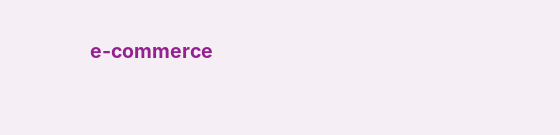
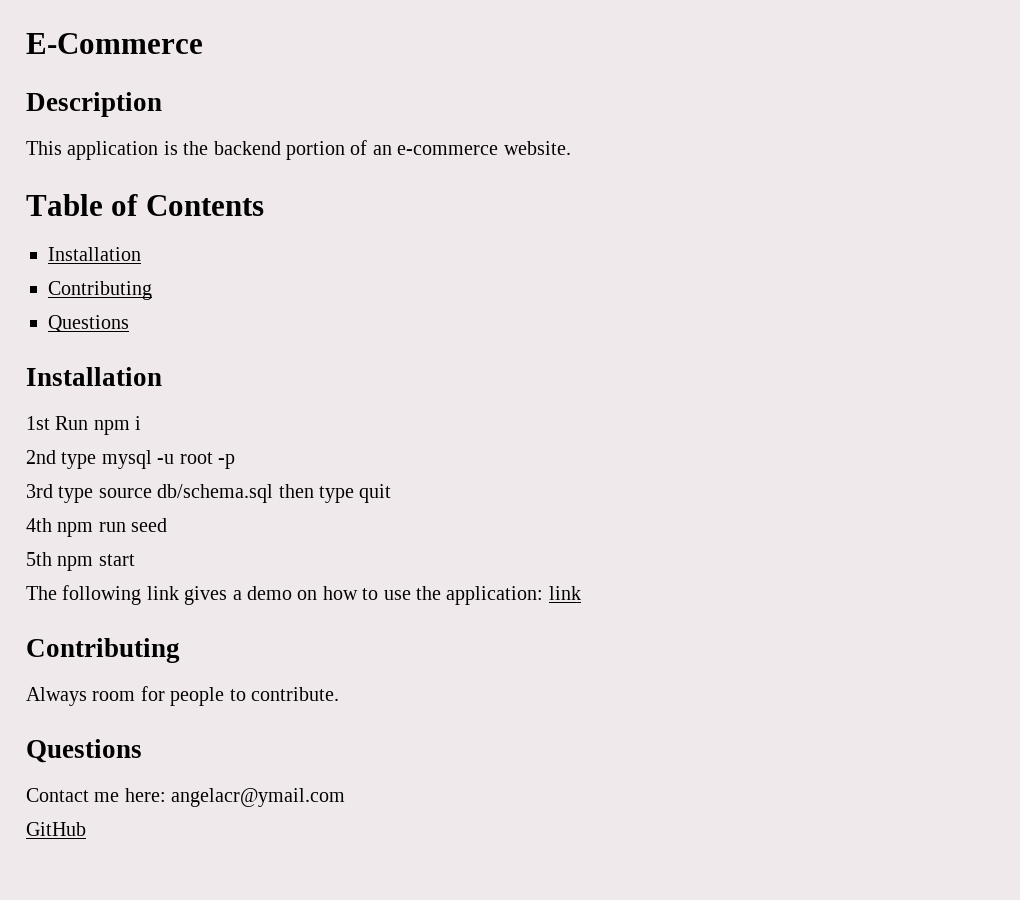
[90,47,213,58] e-commerce -> [26,33,203,54] [26,92,162,117] [26,140,571,160] [26,194,264,216] [48,247,141,261] [48,281,152,300] [48,315,129,332] [26,367,162,386] [26,416,142,435] [26,450,236,469] [26,484,392,503] [26,518,168,537] [26,552,135,571] [26,585,581,605] [26,638,180,663] [26,686,339,706] [26,739,142,763] [26,788,346,807] [26,822,86,836] E-Commerce // Description // This application is the backend portion of an e-commerce website. // Table of Contents // Installation // Contributing // Questions // Installation // 1st Run npm i // 2nd type mysql -u root -p // 3rd type source db/schema.sql then type quit // 4th npm run seed // 5th npm start // The following link gives a demo on how to use the application: link // Contributing // Always room for people to contribute. // Questions // Contact me here: angelacr@ymail.com // GitHub

